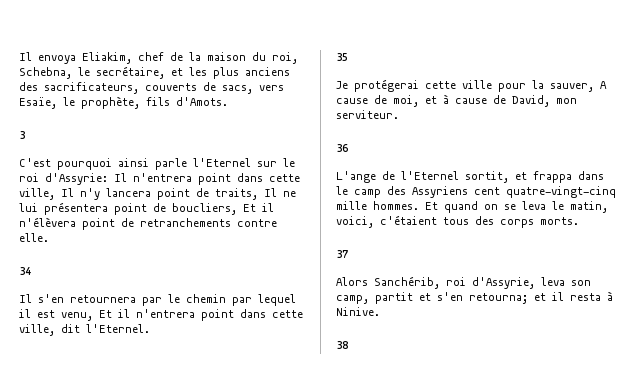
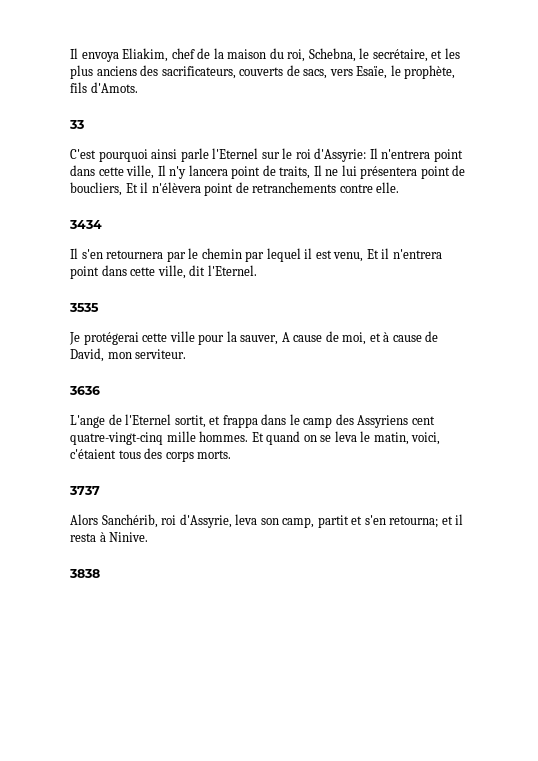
[19,131,25,139] 3 -> [69,120,84,129] 33
[19,267,31,275] 34 -> [69,220,102,229] 3434
[336,53,348,61] 35 -> [69,303,99,312] 3535
[336,144,348,152] 36 -> [69,386,100,395] 3636
[336,250,348,258] 37 -> [69,486,100,495] 3737
[336,341,348,349] 38 -> [69,569,100,578] 3838

